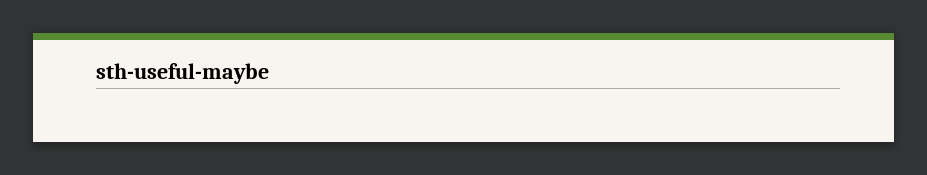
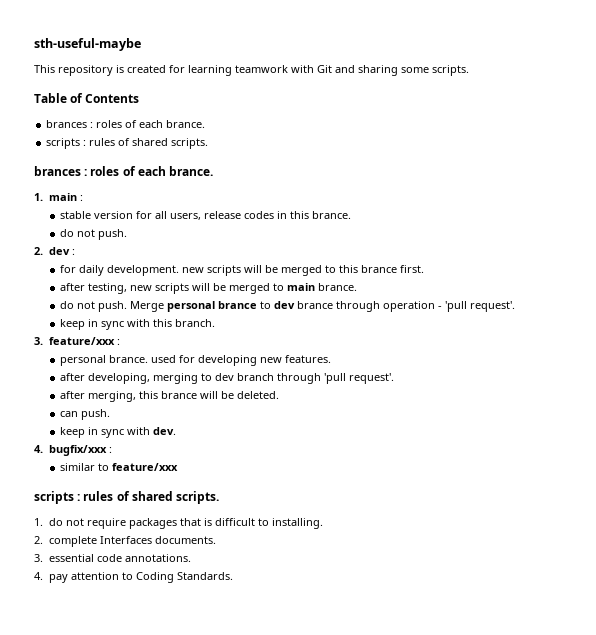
(269, 73) none -> [34,65,469,76] [34,93,140,103] [46,120,206,128] [46,138,209,149] [34,166,214,176] [34,193,83,201] [59,211,351,220] [59,229,127,240] [34,247,75,255] [59,265,424,276] [59,283,357,294] [59,301,515,312] [59,319,215,330] [34,337,120,345] [59,355,331,366] [59,373,394,384] [59,391,279,402] [59,409,110,420] [59,427,176,438] [34,445,112,456] [59,463,178,471] [34,491,220,504] [34,518,323,529] [34,536,216,547] [34,554,191,562] [34,572,233,583] // This repository is created for learning teamwork with Git and sharing some scripts. // Table of Contents // brances : roles of each brance. // scripts : rules of shared scripts. // brances : roles of each brance. // 1. main : // stable version for all users, release codes in this brance. // do not push. // 2. dev : // for daily development. new scripts will be merged to this brance first. // after testing, new scripts will be merged to main brance. // do not push. Merge personal brance to dev brance through operation - 'pull request'. // keep in sync with this branch. // 3. feature/xxx : // personal brance. used for developing new features. // after developing, merging to dev branch through 'pull request'. // after merging, this brance will be deleted. // can push. // keep in sync with dev. // 4. bugfix/xxx : // similar to feature/xxx // scripts : rules of shared scripts. // 1. do not require packages that is difficult to installing. // 2. complete Interfaces documents. // 3. essential code annotations. // 4. pay attention to Coding Standards.

